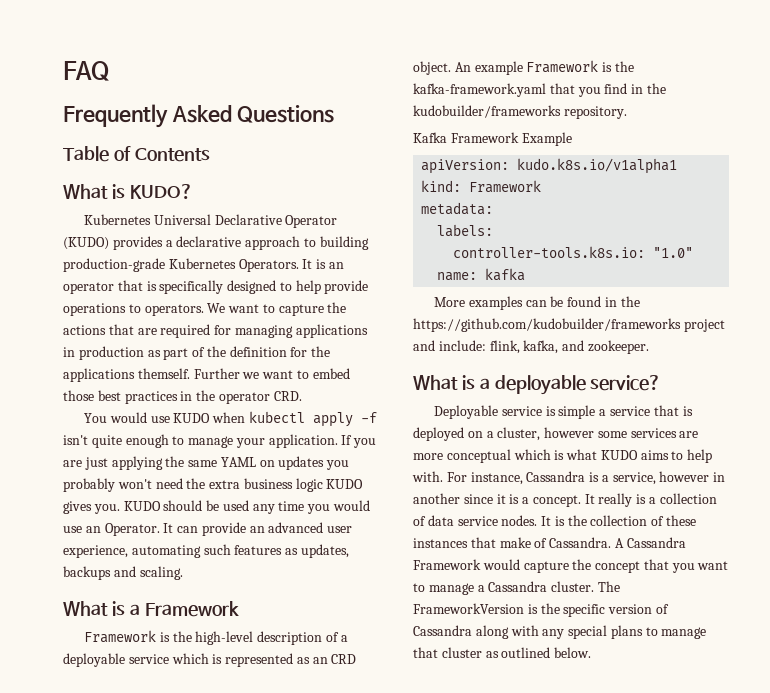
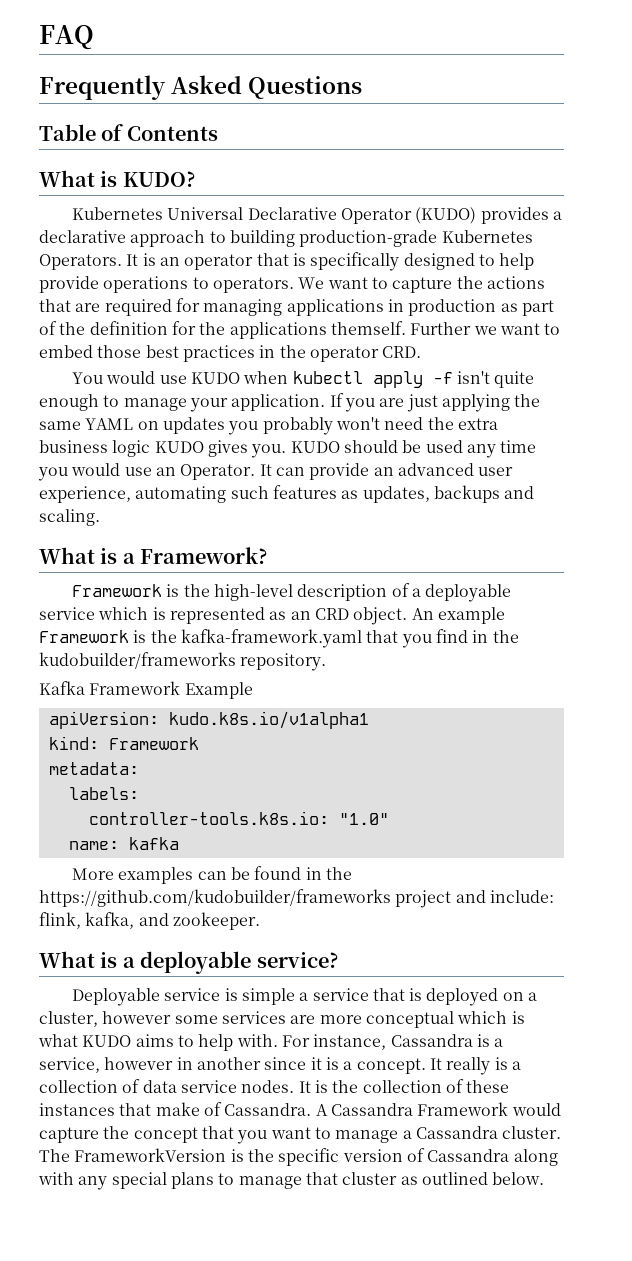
[144,601,239,617] Framework -> [140,547,268,564] Framework?

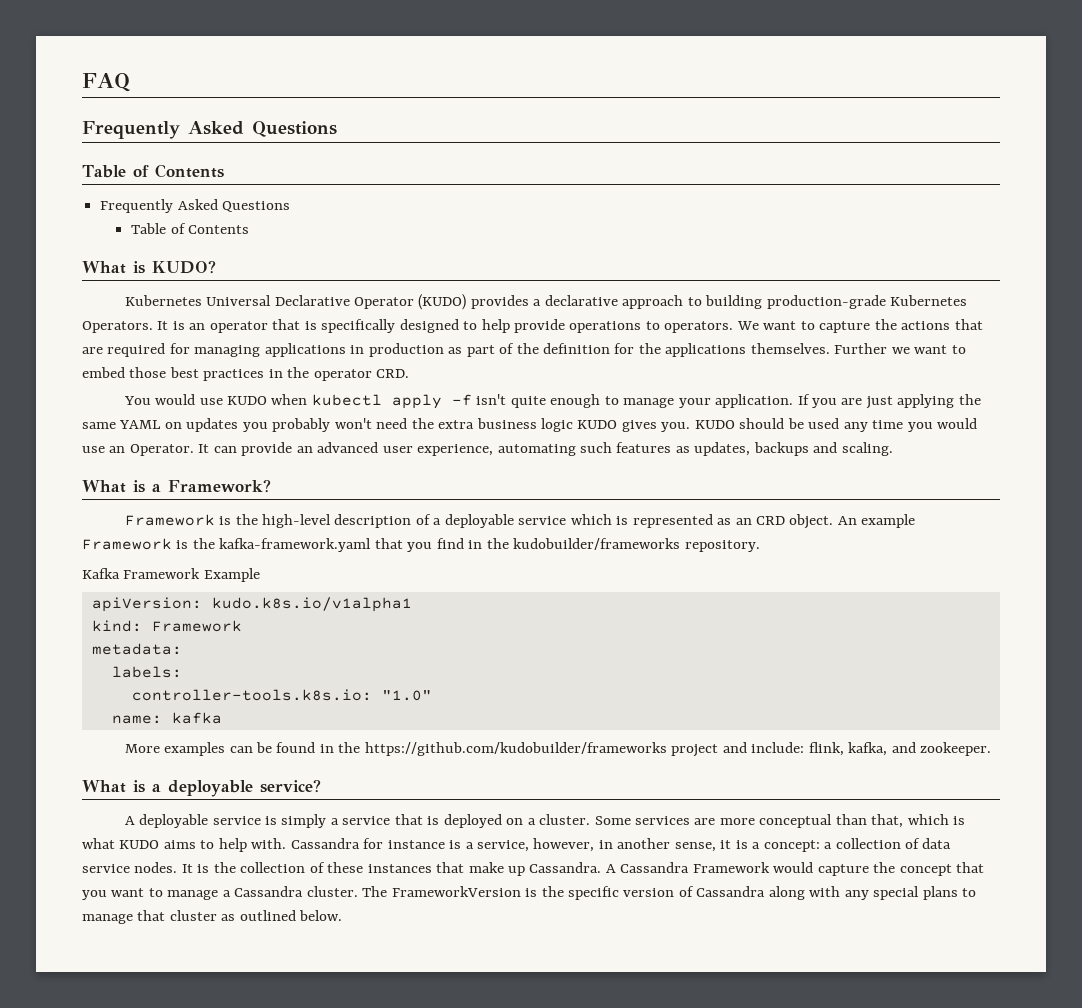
(218, 133) none -> [100,199,291,213] [131,223,250,234] // Frequently Asked Questions // Table of Contents
[330,321,406,335] themself. -> [750,343,830,354] themselves.
[71,988,160,1006] Deployable -> [124,814,209,828] A deployable
[241,988,295,1005] simple -> [281,814,327,828] simply
[39,1011,218,1027] cluster, however some -> [539,814,631,825] cluster. Some
(454, 1019) none -> [835,814,904,828] than that,
[281,1034,473,1050] For instance, Cassandra -> [290,838,445,849] Cassandra for instance
[104,1057,174,1070] however -> [533,838,595,852] however,
[264,1057,307,1070] since -> [674,842,716,852] sense,
[356,1057,508,1075] concept. It really is -> [763,840,820,852] concept:
[203,1102,222,1116] of -> [508,866,526,876] up

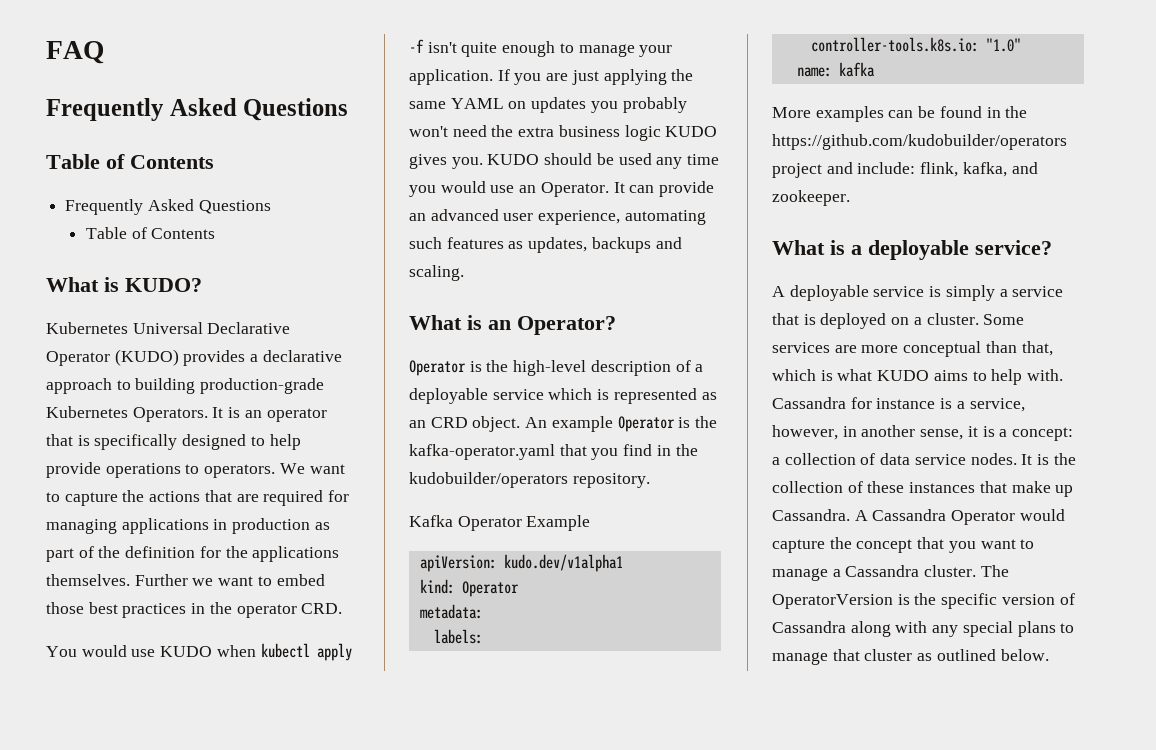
[152,479,271,493] [124,514,215,526] a Framework? // Framework -> [488,316,616,335] [409,360,466,376] an Operator? // Operator
[82,538,372,552] Framework is the kafka-framework.yaml -> [617,416,718,432] [409,444,555,460] Operator is the kafka-operator.yaml
[513,538,681,550] kudobuilder/frameworks -> [409,472,568,488] kudobuilder/operators
[123,568,201,579] Framework -> [457,516,522,531] Operator
[211,597,412,612] kudo.k8s.io/v1alpha1 -> [503,554,623,572] kudo.dev/v1alpha1
[151,620,242,632] Framework -> [461,581,519,597] Operator
[364,742,667,756] https://github.com/kudobuilder/frameworks -> [772,134,1067,150] https://github.com/kudobuilder/operators
[692,862,770,873] Framework -> [951,510,1016,525] Operator
[391,886,521,897] FrameworkVersion -> [772,594,893,609] OperatorVersion

